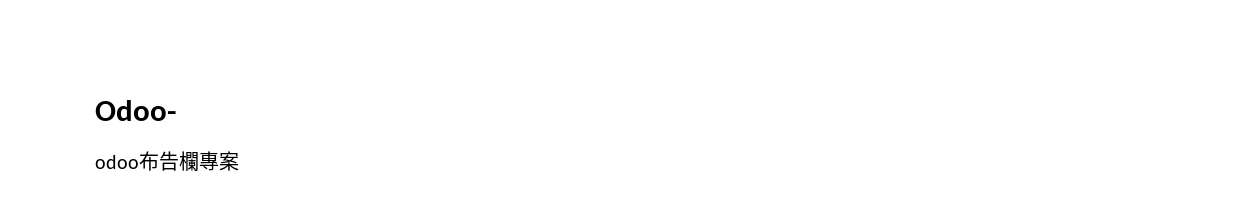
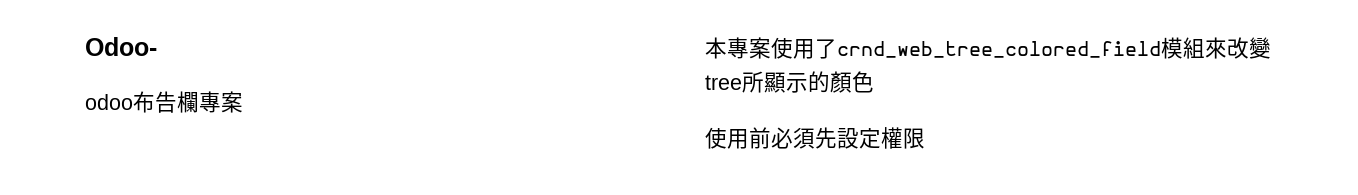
(239, 161) none -> [705,37,1271,59] [705,71,874,93] [705,127,925,149] // 本專案使用了crnd_web_tree_colored_field模組來改變tree所顯示的顏色 // 使用前必須先設定權限

